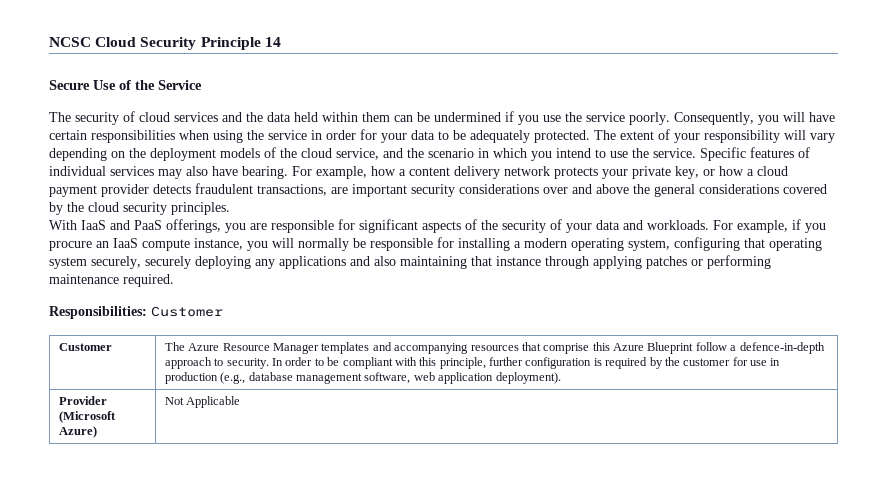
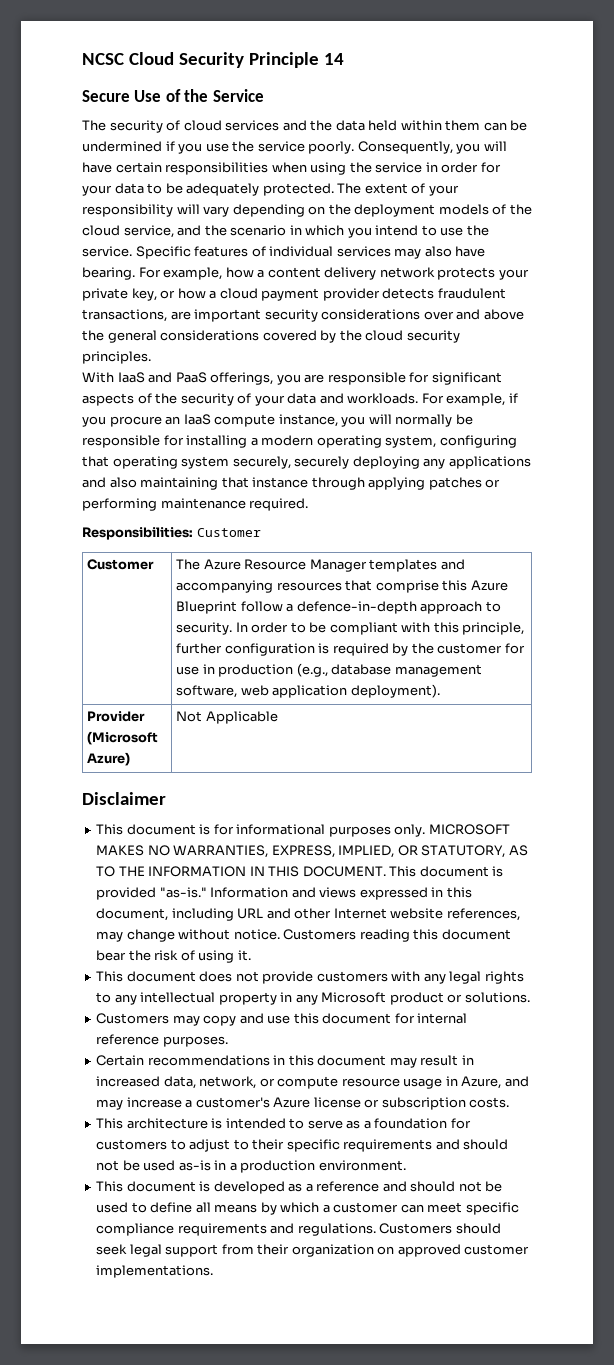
(241, 402) none -> [82,792,166,805] [96,824,510,837] [96,845,528,858] [96,866,504,877] [96,887,472,900] [96,908,520,921] [96,929,511,942] [96,950,251,963] [96,971,524,984] [96,992,530,1005] [96,1013,468,1026] [96,1034,228,1047] [96,1055,474,1068] [96,1076,529,1089] [96,1097,510,1110] [96,1118,471,1129] [96,1139,509,1152] [96,1160,406,1173] [96,1181,503,1194] [96,1202,519,1215] [96,1223,501,1236] [96,1244,530,1257] [96,1265,214,1278] // Disclaimer // This document is for informational purposes only. MICROSOFT MAKES NO WARRANTIES, EXPRESS, IMPLIED, OR STATUTORY, AS TO THE INFORMATION IN THIS DOCUMENT. This document is provided "as-is." Information and views expressed in this document, including URL and other Internet website references, may change without notice. Customers reading this document bear the risk of using it. // This document does not provide customers with any legal rights to any intellectual property in any Microsoft product or solutions. // Customers may copy and use this document for internal reference purposes. // Certain recommendations in this document may result in increased data, network, or compute resource usage in Azure, and may increase a customer's Azure license or subscription costs. // This architecture is intended to serve as a foundation for customers to adjust to their specific requirements and should not be used as-is in a production environment. // This document is developed as a reference and should not be used to define all means by which a customer can meet specific compliance requirements and regulations. Customers should seek legal support from their organization on approved customer implementations.

